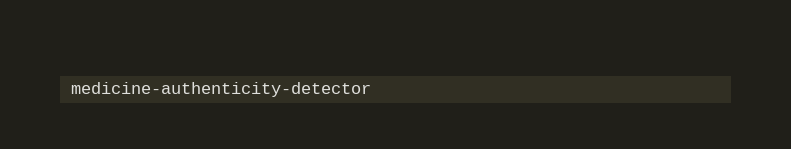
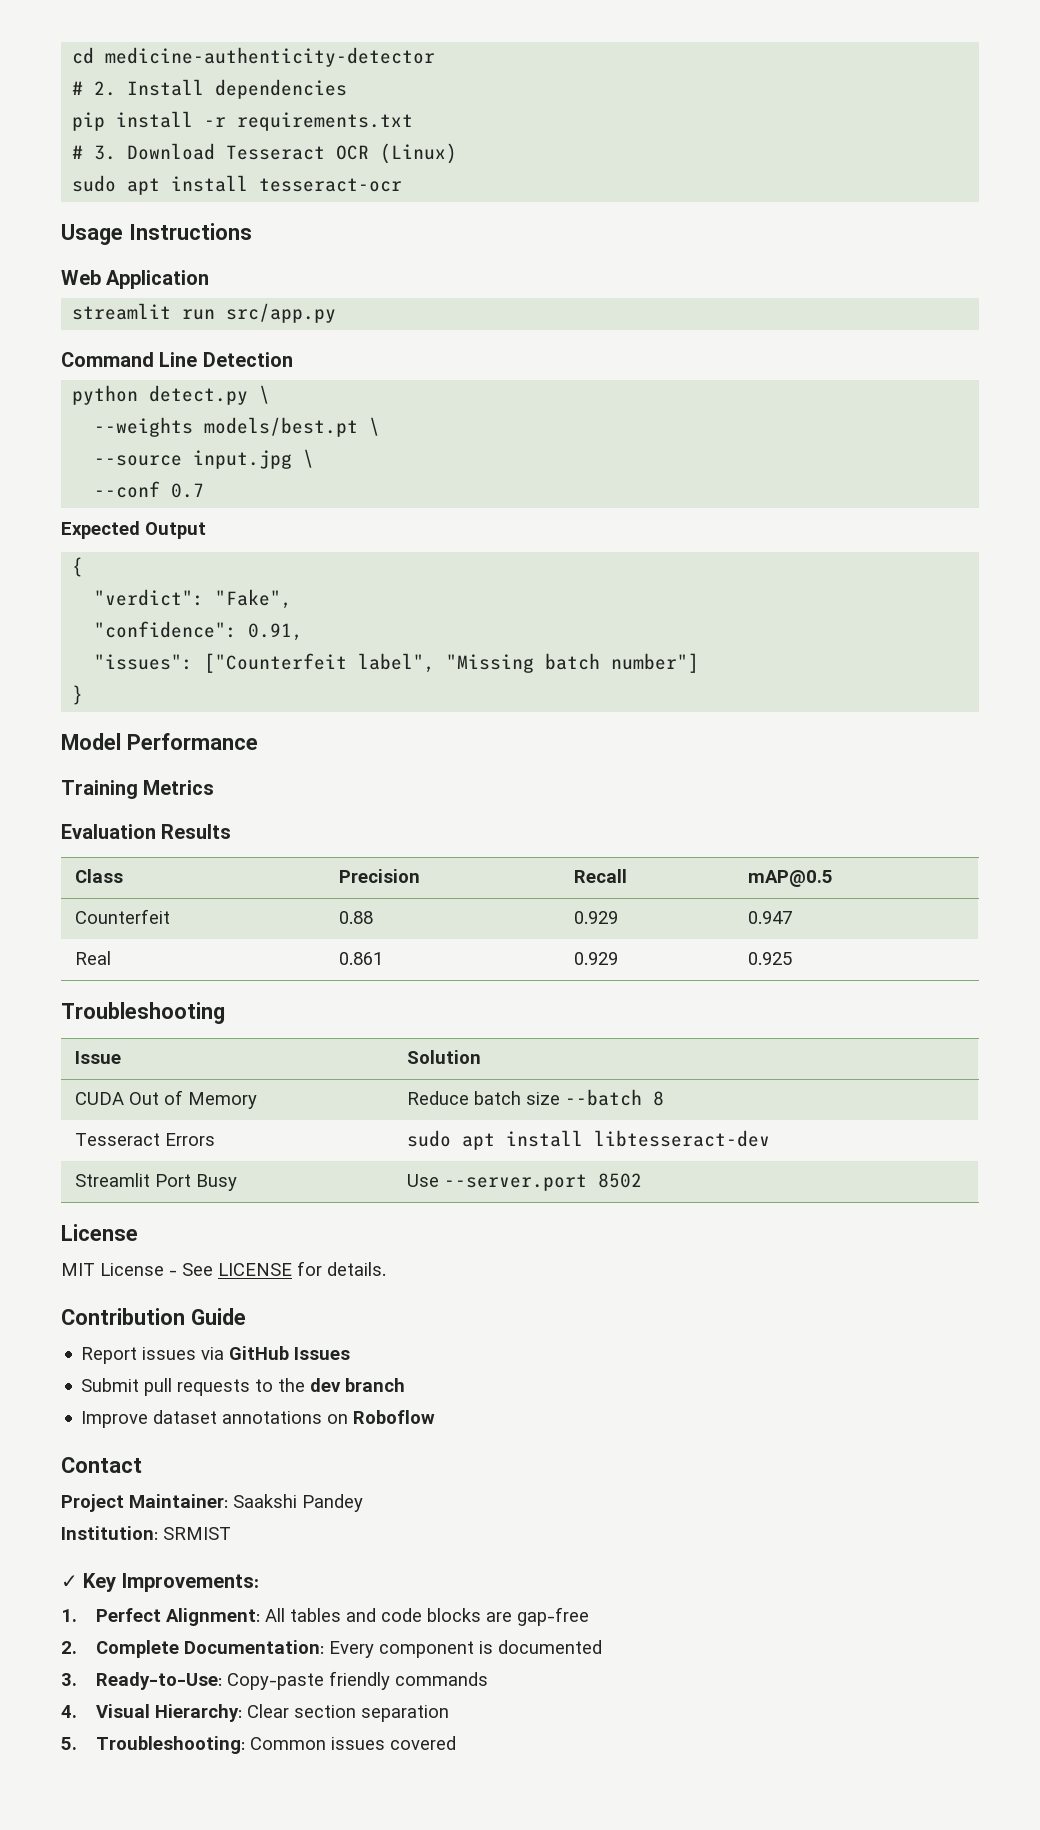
(70, 89) none -> [72,47,95,64] cd
(371, 89) none -> [72,79,348,99] [72,111,414,131] [72,143,458,164] [72,175,403,195] [61,223,252,245] [61,270,210,289] [72,303,337,323] [61,352,293,367] [72,385,271,405] [94,417,381,437] [94,449,315,469] [94,481,205,498] [61,521,206,539] [72,557,84,577] [94,589,293,609] [94,621,304,641] [94,653,700,673] [72,685,84,705] [61,733,258,750] [61,780,215,799] [61,824,232,839] [74,869,123,883] [338,869,420,883] [573,869,627,883] [747,870,833,887] [74,909,170,924] [338,911,373,924] [573,911,618,924] [747,911,792,924] [74,951,111,965] [338,952,383,965] [573,952,618,965] [747,952,792,965] [61,1002,225,1024] [74,1051,121,1064] [406,1050,481,1064] [74,1090,257,1109] [406,1089,664,1106] [74,1133,215,1146] [406,1130,770,1150] [74,1173,237,1191] [406,1173,642,1191] [61,1224,138,1241] [61,1261,386,1276] [61,1308,246,1325] [81,1346,351,1364] [81,1378,406,1396] [81,1410,436,1428] [61,1457,142,1473] [61,1494,363,1512] [61,1526,231,1540] [61,1573,259,1592] [61,1607,590,1626] [61,1640,603,1658] [61,1671,489,1690] [61,1704,450,1722] [61,1736,457,1754] // # 2. Install dependencies // pip install -r requirements.txt // # 3. Download Tesseract OCR (Linux) // sudo apt install tesseract-ocr // Usage Instructions // Web Application // streamlit run src/app.py // Command Line Detection // python detect.py \ // --weights models/best.pt \ // --source input.jpg \ // --conf 0.7 // Expected Output // { // "verdict": "Fake", // "confidence": 0.91, // "issues": ["Counterfeit label", "Missing batch number"] // } // Model Performance // Training Metrics // Evaluation Results // Class | Precision | Recall | mAP@0.5 // Counterfeit | 0.88 | 0.929 | 0.947 // Real | 0.861 | 0.929 | 0.925 // Troubleshooting // Issue | Solution // CUDA Out of Memory | Reduce batch size --batch 8 // Tesseract Errors | sudo apt install libtesseract-dev // Streamlit Port Busy | Use --server.port 8502 // License // MIT License - See LICENSE for details. // Contribution Guide // Report issues via GitHub Issues // Submit pull requests to the dev branch // Improve dataset annotations on Roboflow // Contact // Project Maintainer: Saakshi Pandey // Institution: SRMIST // ✓ Key Improvements: // 1. Perfect Alignment: All tables and code blocks are gap-free // 2. Complete Documentation: Every component is documented // 3. Ready-to-Use: Copy-paste friendly commands // 4. Visual Hierarchy: Clear section separation // 5. Troubleshooting: Common issues covered

